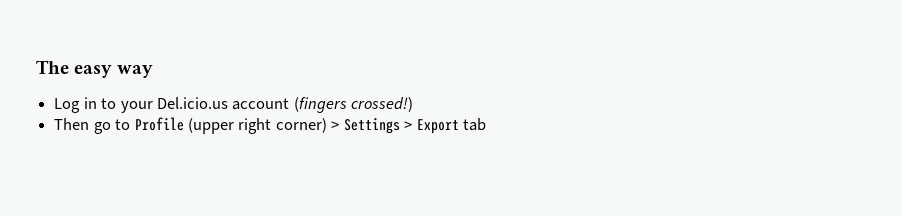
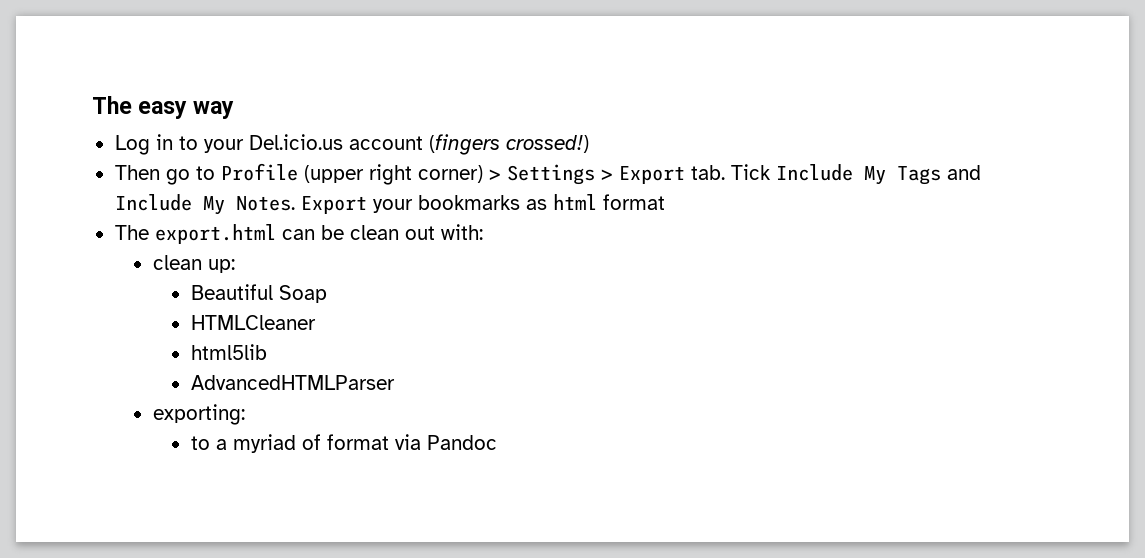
[463,118,487,131] tab -> [690,164,981,185] [114,194,665,215] [114,224,483,244] [152,255,235,273] [190,284,327,303] [190,315,316,330] [190,344,267,360] [190,375,395,390] [152,404,245,425] [190,434,497,453] tab. Tick Include My Tags and Include My Notes. Export your bookmarks as html format // The export.html can be clean out with: // clean up: // Beautiful Soap // HTMLCleaner // html5lib // AdvancedHTMLParser // exporting: // to a myriad of format via Pandoc

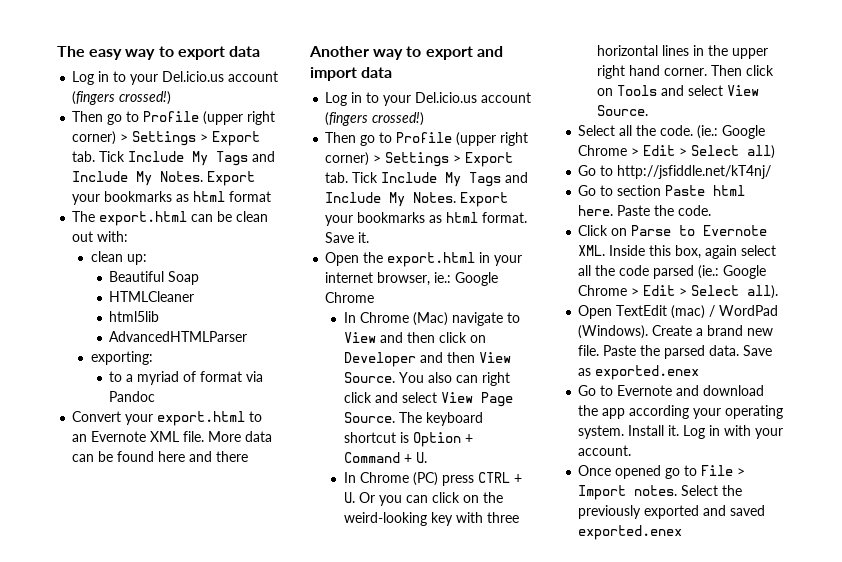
(235, 110) none -> [158,46,260,60] to export data
(497, 442) none -> [72,411,263,426] [72,431,273,442] [72,451,249,462] [309,46,503,60] [310,67,393,81] [325,92,532,106] [325,112,425,126] [325,132,529,146] [325,152,514,167] [325,172,529,187] [325,192,509,207] [325,212,528,226] [325,232,370,243] [325,252,523,267] [325,272,499,286] [325,292,375,303] [343,312,520,326] [343,332,486,343] [343,352,511,367] [343,372,510,386] [343,392,513,407] [343,412,483,426] [343,432,473,447] [343,452,427,463] [343,472,522,486] [343,492,503,506] [343,512,519,526] [596,45,768,59] [596,65,774,79] [596,85,759,96] [596,105,648,116] [578,125,766,139] [578,145,776,159] [578,165,772,179] [578,185,746,196] [578,205,712,216] [578,225,768,236] [578,245,777,259] [578,265,767,279] [578,285,779,299] [578,305,779,319] [578,325,774,339] [578,345,773,359] [578,365,700,380] [578,385,765,396] [578,405,784,419] [578,425,784,439] [578,445,632,456] [578,465,746,479] [578,485,743,500] [578,505,766,519] [578,525,683,540] // Convert your export.html to an Evernote XML file. More data can be found here and there // Another way to export and import data // Log in to your Del.icio.us account (fingers crossed!) // Then go to Profile (upper right corner) > Settings > Export tab. Tick Include My Tags and Include My Notes. Export your bookmarks as html format. Save it. // Open the export.html in your internet browser, ie.: Google Chrome // In Chrome (Mac) navigate to View and then click on Developer and then View Source. You also can right click and select View Page Source. The keyboard shortcut is Option + Command + U. // In Chrome (PC) press CTRL + U. Or you can click on the weird-looking key with three horizontal lines in the upper right hand corner. Then click on Tools and select View Source. // Select all the code. (ie.: Google Chrome > Edit > Select all) // Go to http://jsfiddle.net/kT4nj/ // Go to section Paste html here. Paste the code. // Click on Parse to Evernote XML. Inside this box, again select all the code parsed (ie.: Google Chrome > Edit > Select all). // Open TextEdit (mac) / WordPad (Windows). Create a brand new file. Paste the parsed data. Save as exported.enex // Go to Evernote and download the app according your operating system. Install it. Log in with your account. // Once opened go to File > Import notes. Select the previously exported and saved exported.enex

